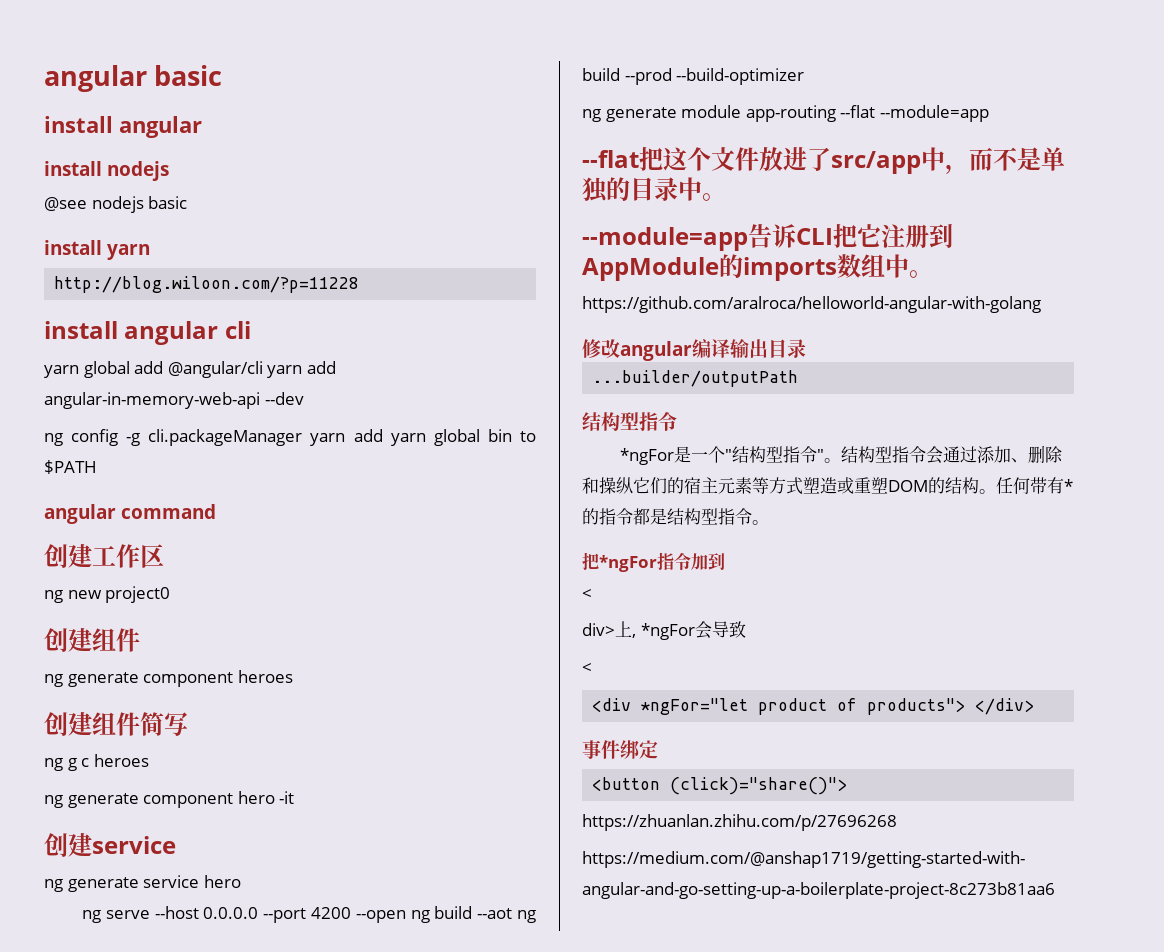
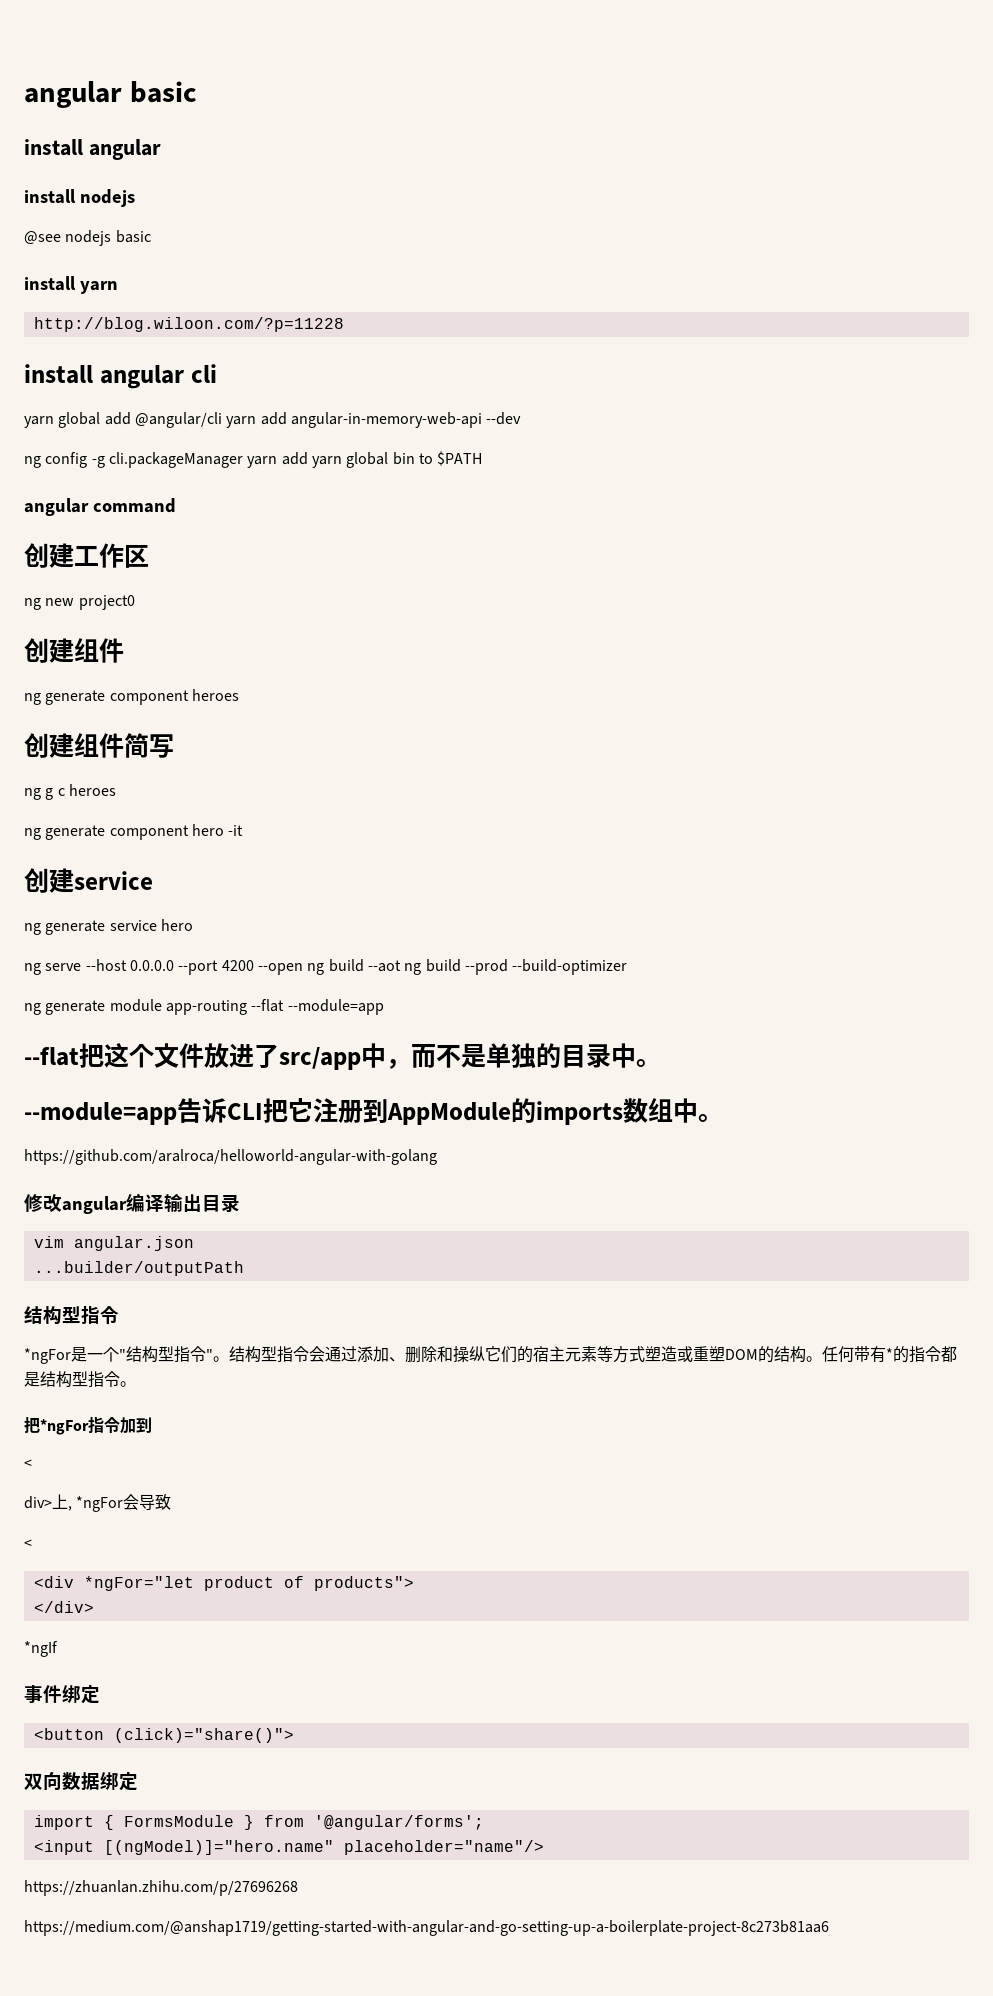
(806, 348) none -> [33,1236,194,1251] // vim angular.json
(966, 706) none -> (414, 1583) //
(1035, 706) none -> [24,1641,58,1657] // *ngIf
(848, 786) none -> [24,1772,138,1791] [33,1815,484,1830] [33,1840,544,1855] // 双向数据绑定 // import { FormsModule } from '@angular/forms'; // <input [(ngModel)]="hero.name" placeholder="name"/>

